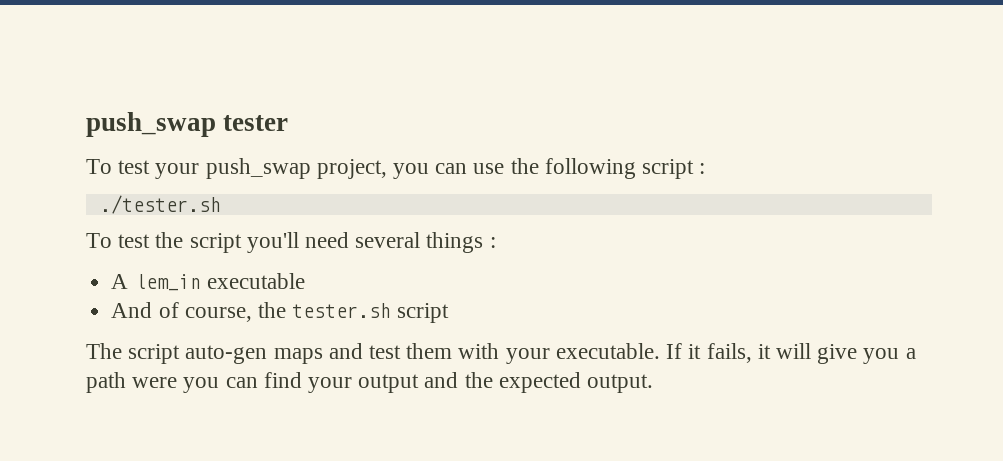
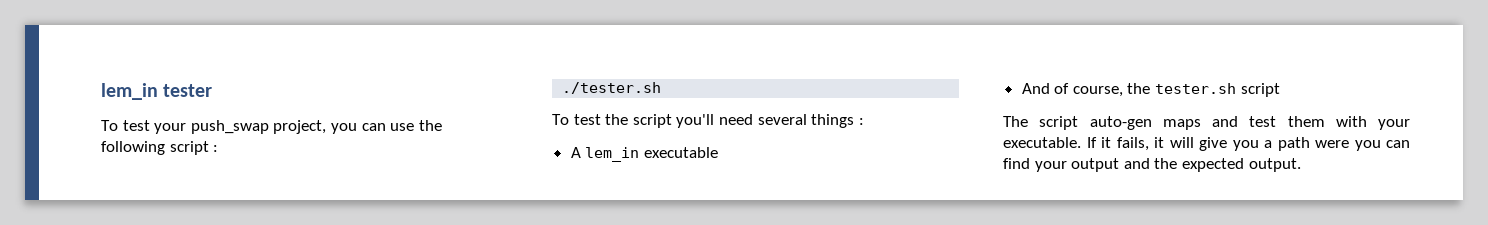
[86,112,216,137] push_swap -> [101,83,158,100] lem_in

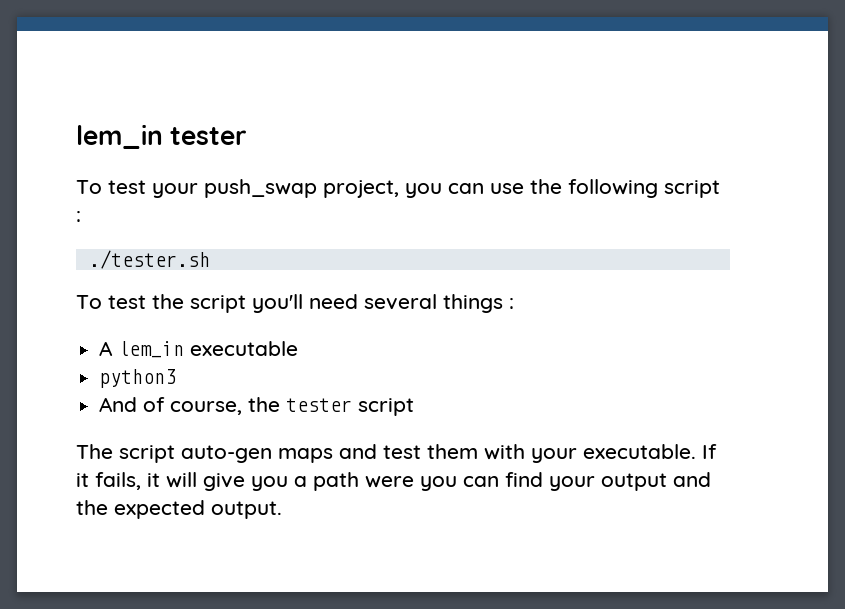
(718, 152) none -> [99,369,177,388] // python3
[1155,83,1237,94] tester.sh -> [286,398,353,412] tester

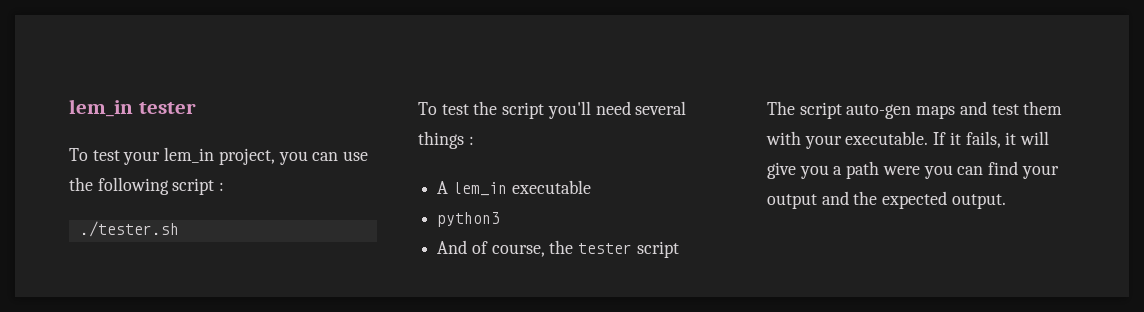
[204,179,317,198] push_swap -> [164,147,215,163] lem_in

